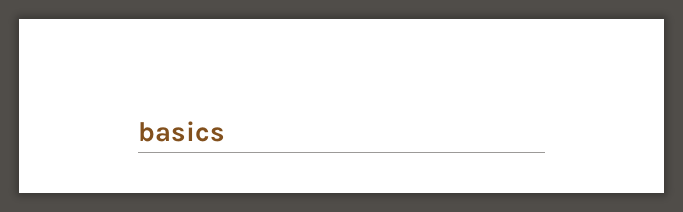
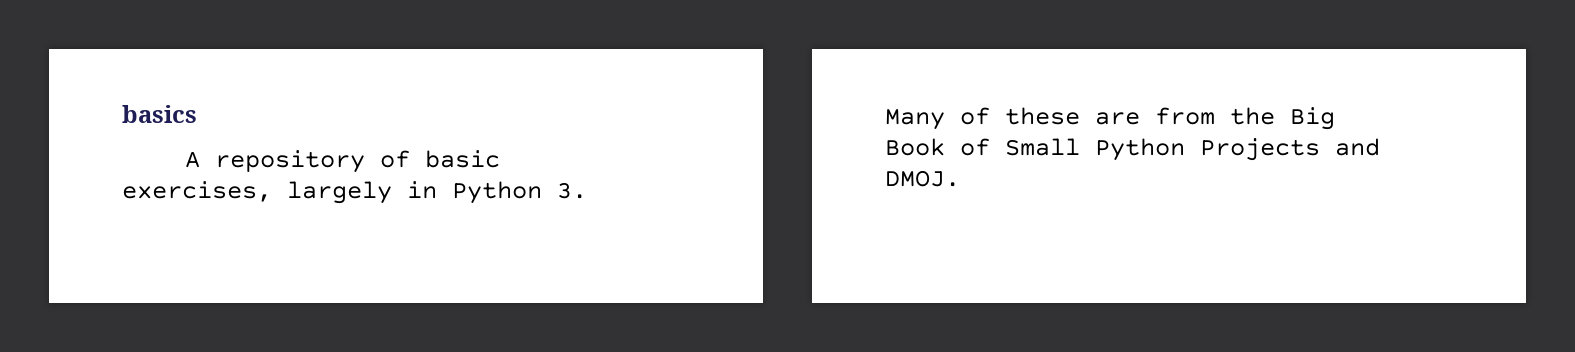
(225, 131) none -> [185,150,501,173] [122,181,587,204] [885,107,1335,130] [885,138,1380,161] [885,170,960,187] // A repository of basic exercises, largely in Python 3. Many of these are from the Big Book of Small Python Projects and DMOJ.

